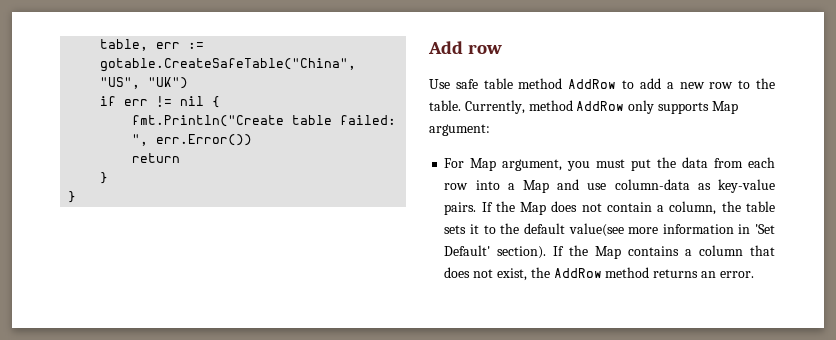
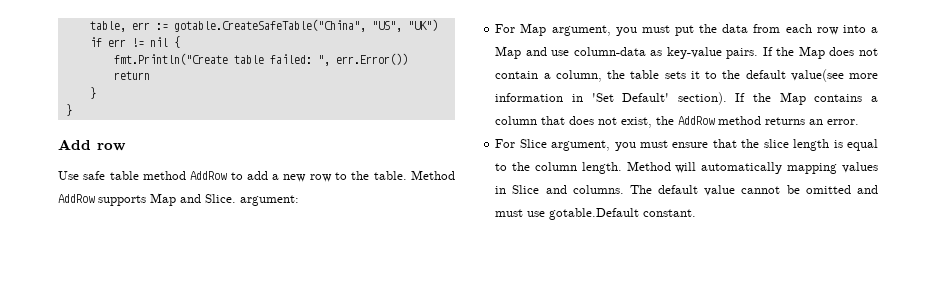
[464,100,738,114] Currently, method AddRow only supports Map -> [411,170,456,180] [58,193,236,206] Method AddRow supports Map and Slice.
(754, 274) none -> [495,139,878,151] [495,161,878,174] [495,185,878,196] [495,208,697,220] // For Slice argument, you must ensure that the slice length is equal to the column length. Method will automatically mapping values in Slice and columns. The default value cannot be omitted and must use gotable.Default constant.

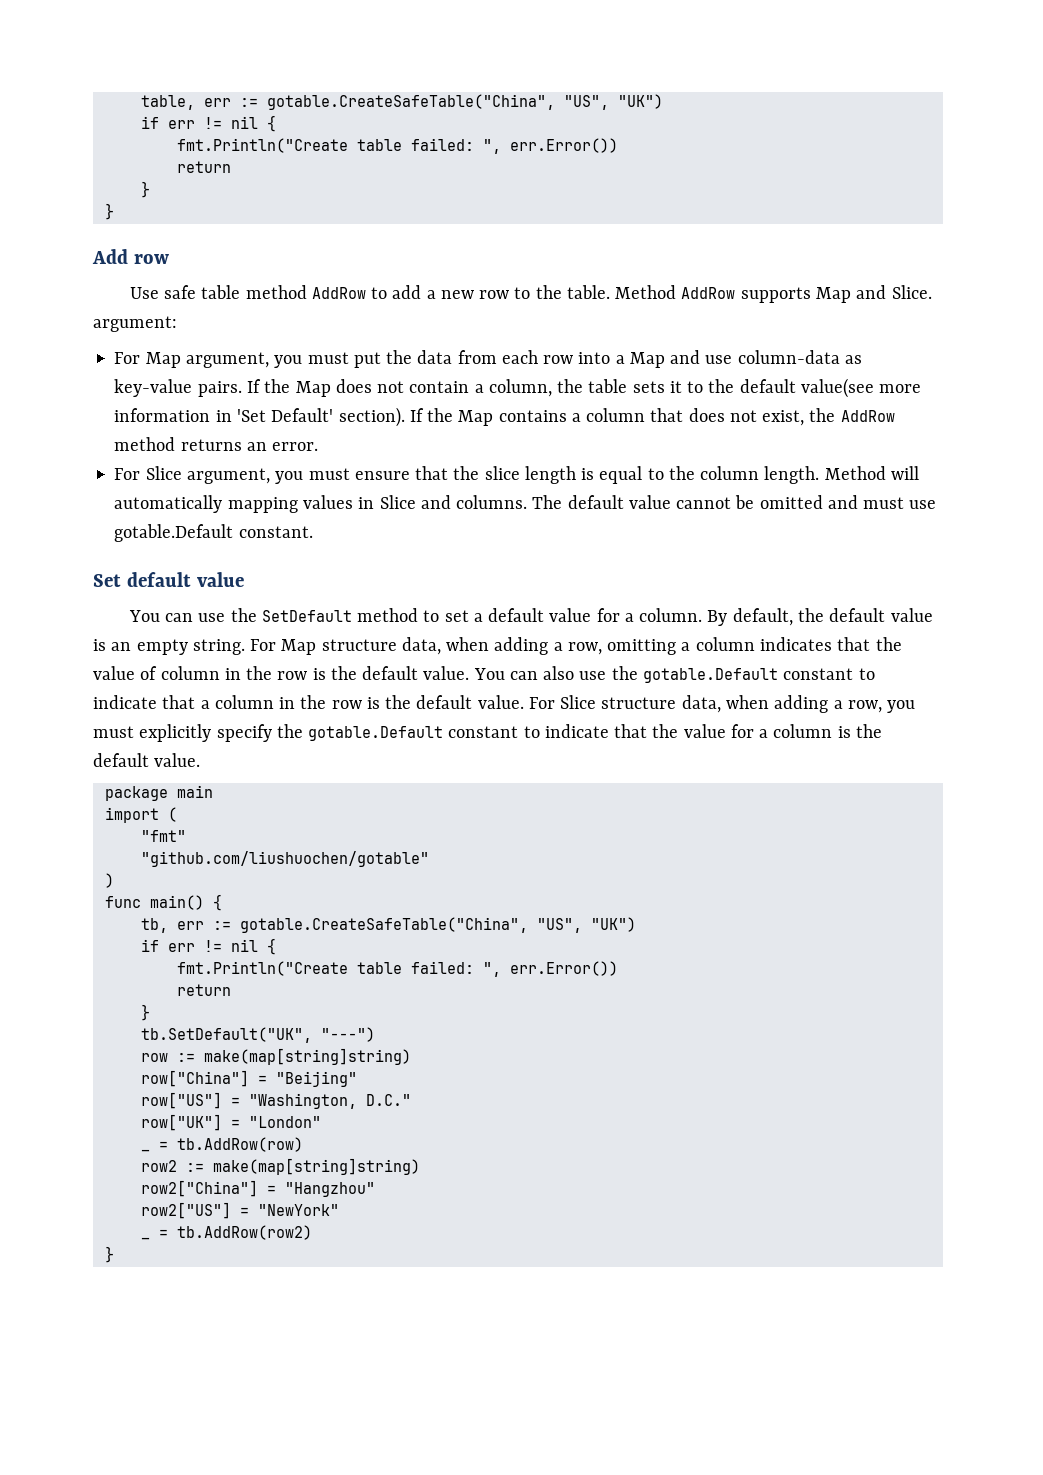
(697, 213) none -> [93,572,244,587] [128,608,933,626] [93,637,902,655] [93,666,875,683] [93,695,916,713] [93,724,882,742] [93,753,201,767] [104,785,213,801] [104,807,177,823] [140,830,186,842] [140,851,429,867] [104,873,114,888] [104,894,222,911] [140,917,636,933] [140,938,276,955] [176,961,618,977] [176,984,231,996] [140,1004,150,1021] [140,1027,375,1043] [140,1048,411,1065] [140,1070,357,1087] [140,1092,411,1109] [140,1114,321,1131] [140,1137,303,1152] [140,1158,420,1175] [140,1180,375,1197] [140,1202,339,1219] [140,1225,312,1240] [104,1246,114,1263] // Set default value // You can use the SetDefault method to set a default value for a column. By default, the default value is an empty string. For Map structure data, when adding a row, omitting a column indicates that the value of column in the row is the default value. You can also use the gotable.Default constant to indicate that a column in the row is the default value. For Slice structure data, when adding a row, you must explicitly specify the gotable.Default constant to indicate that the value for a column is the default value. // package main // import ( // "fmt" // "github.com/liushuochen/gotable" // ) // func main() { // tb, err := gotable.CreateSafeTable("China", "US", "UK") // if err != nil { // fmt.Println("Create table failed: ", err.Error()) // return // } // tb.SetDefault("UK", "---") // row := make(map[string]string) // row["China"] = "Beijing" // row["US"] = "Washington, D.C." // row["UK"] = "London" // _ = tb.AddRow(row) // row2 := make(map[string]string) // row2["China"] = "Hangzhou" // row2["US"] = "NewYork" // _ = tb.AddRow(row2) // }

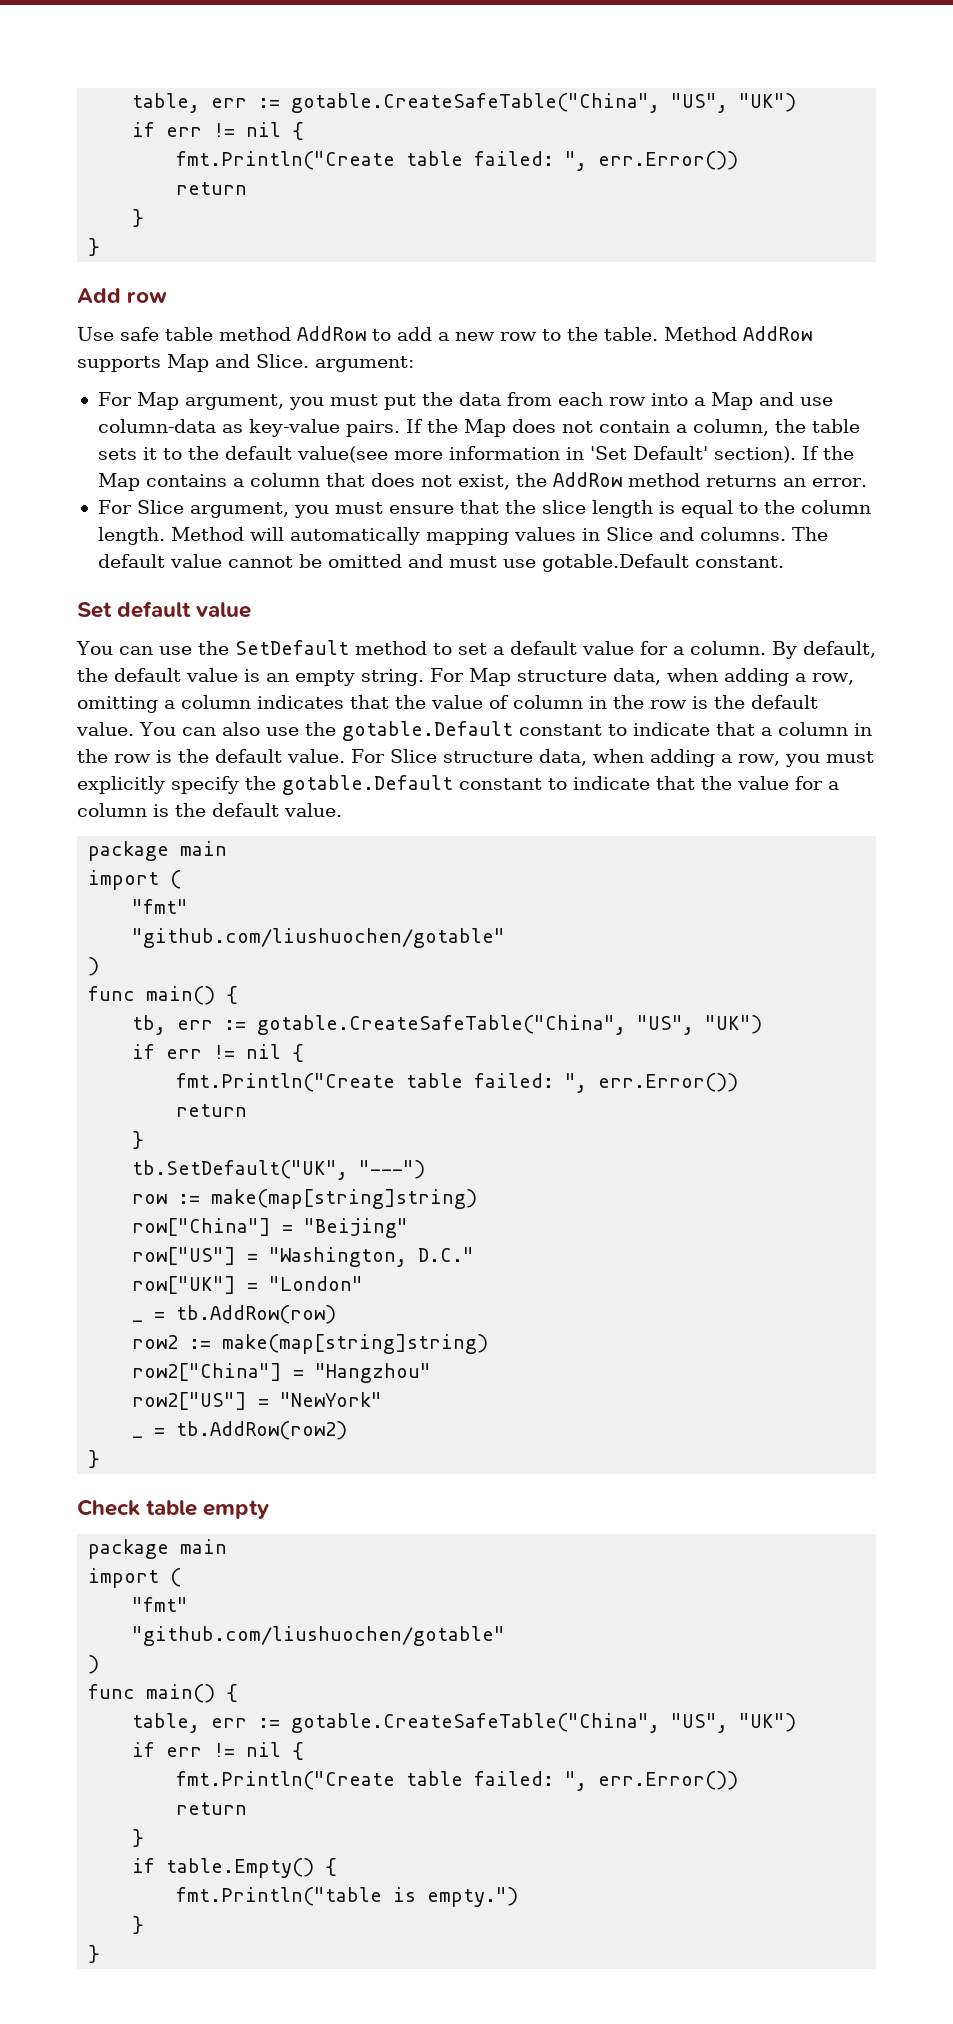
(114, 1254) none -> [77,1499,270,1519] [88,1539,228,1559] [88,1568,182,1588] [132,1597,189,1612] [132,1626,506,1646] [88,1655,100,1674] [88,1684,239,1703] [132,1713,797,1733] [132,1742,305,1760] [176,1771,739,1791] [176,1802,248,1815] [132,1829,145,1847] [132,1858,338,1878] [176,1887,519,1907] [132,1916,145,1934] [88,1945,101,1963] // Check table empty // package main // import ( // "fmt" // "github.com/liushuochen/gotable" // ) // func main() { // table, err := gotable.CreateSafeTable("China", "US", "UK") // if err != nil { // fmt.Println("Create table failed: ", err.Error()) // return // } // if table.Empty() { // fmt.Println("table is empty.") // } // }

